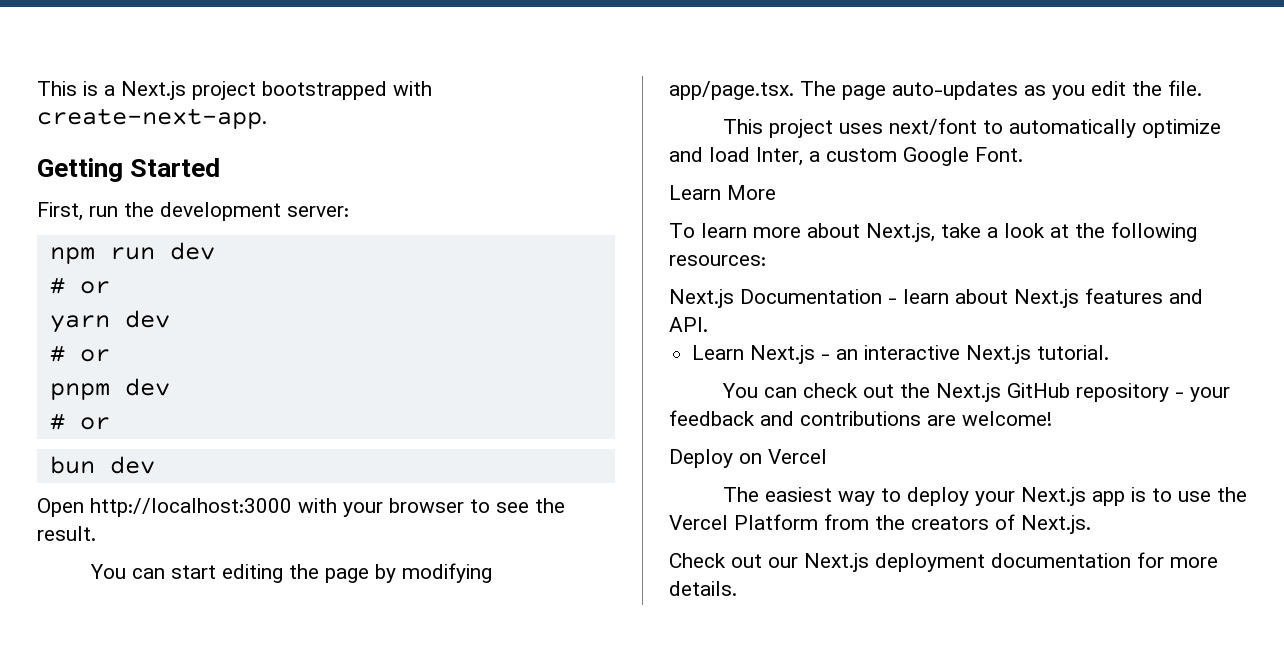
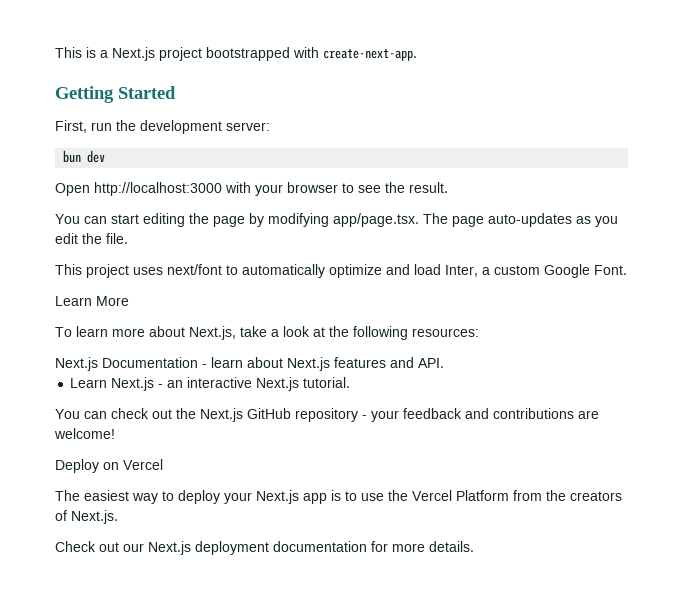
[49,242,215,264] [49,277,110,294] [49,310,170,333] [49,345,110,362] [49,378,170,400] [49,413,110,430] // npm run dev // # or // yarn dev // # or // pnpm dev // # or -> (270, 126) none

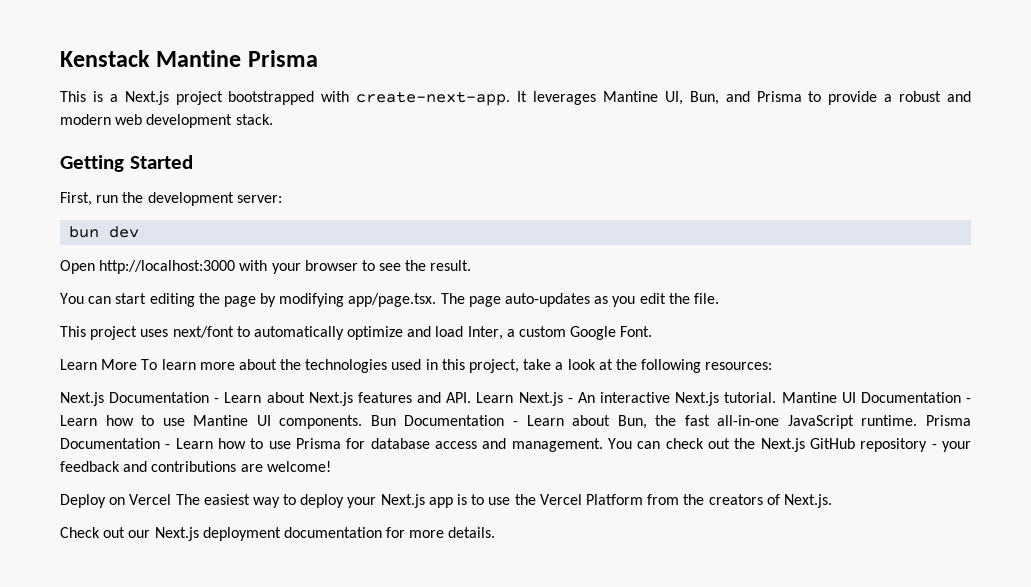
(55, 52) none -> [60,50,318,67] Kenstack Mantine Prisma //
(417, 54) none -> [517,91,972,105] [60,114,273,128] It leverages Mantine UI, Bun, and Prisma to provide a robust and modern web development stack.
(129, 301) // -> (138, 364) none
[189,326,236,340] Next.js, -> [280,359,520,373] the technologies used in this project,
[211,357,243,368] learn -> [224,392,262,403] Learn
(444, 363) // -> (472, 397) none
[167,380,184,388] an -> [577,392,595,403] An
(351, 382) // -> [781,392,971,403] [60,415,971,429] [60,438,603,452] Mantine UI Documentation - Learn how to use Mantine UI components. Bun Documentation - Learn about Bun, the fast all-in-one JavaScript runtime. Prisma Documentation - Learn how to use Prisma for database access and management.
(163, 464) // -> (172, 499) none

